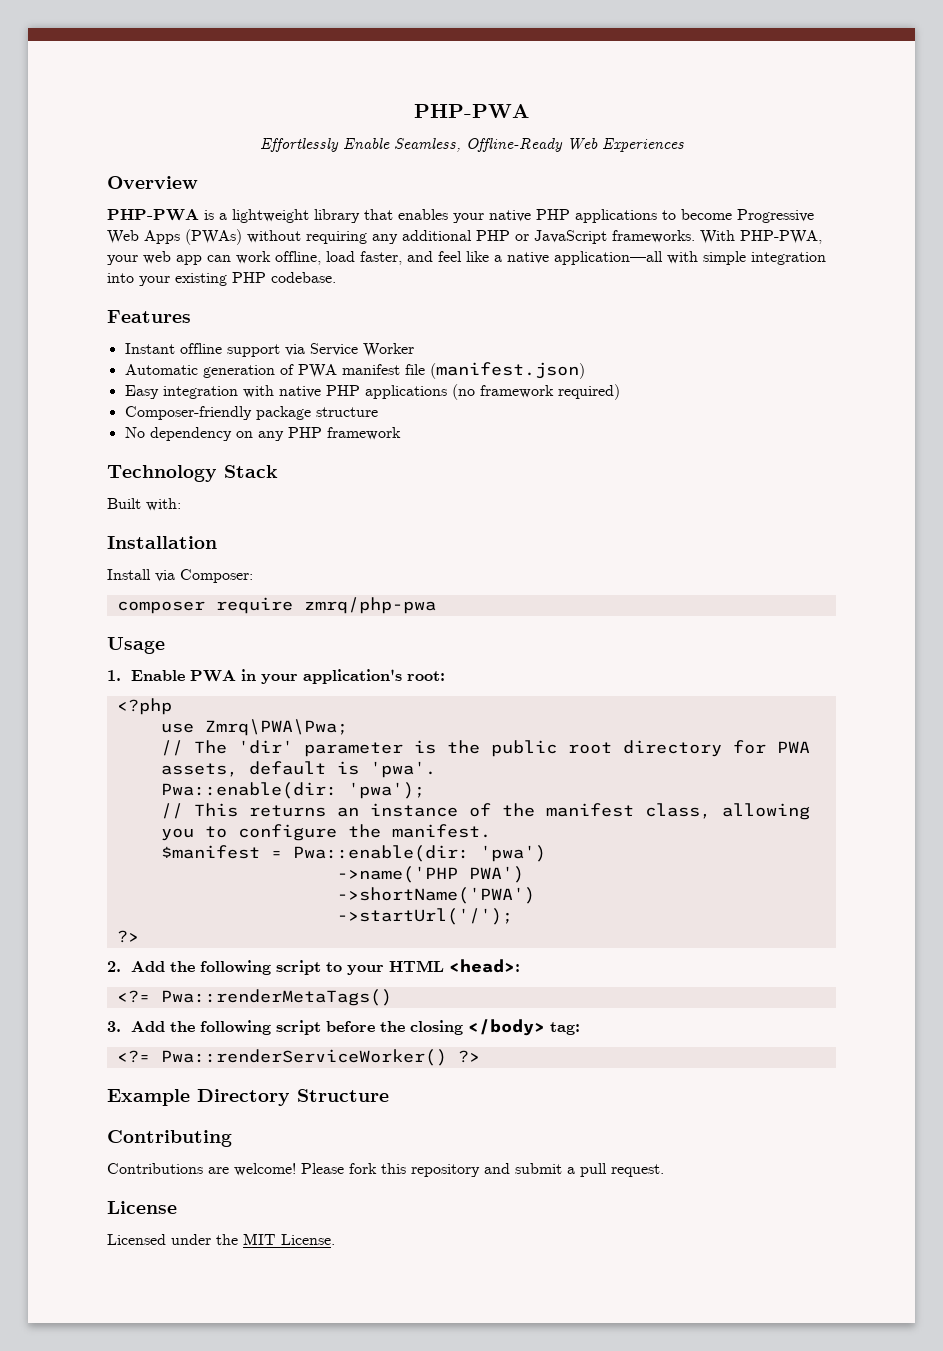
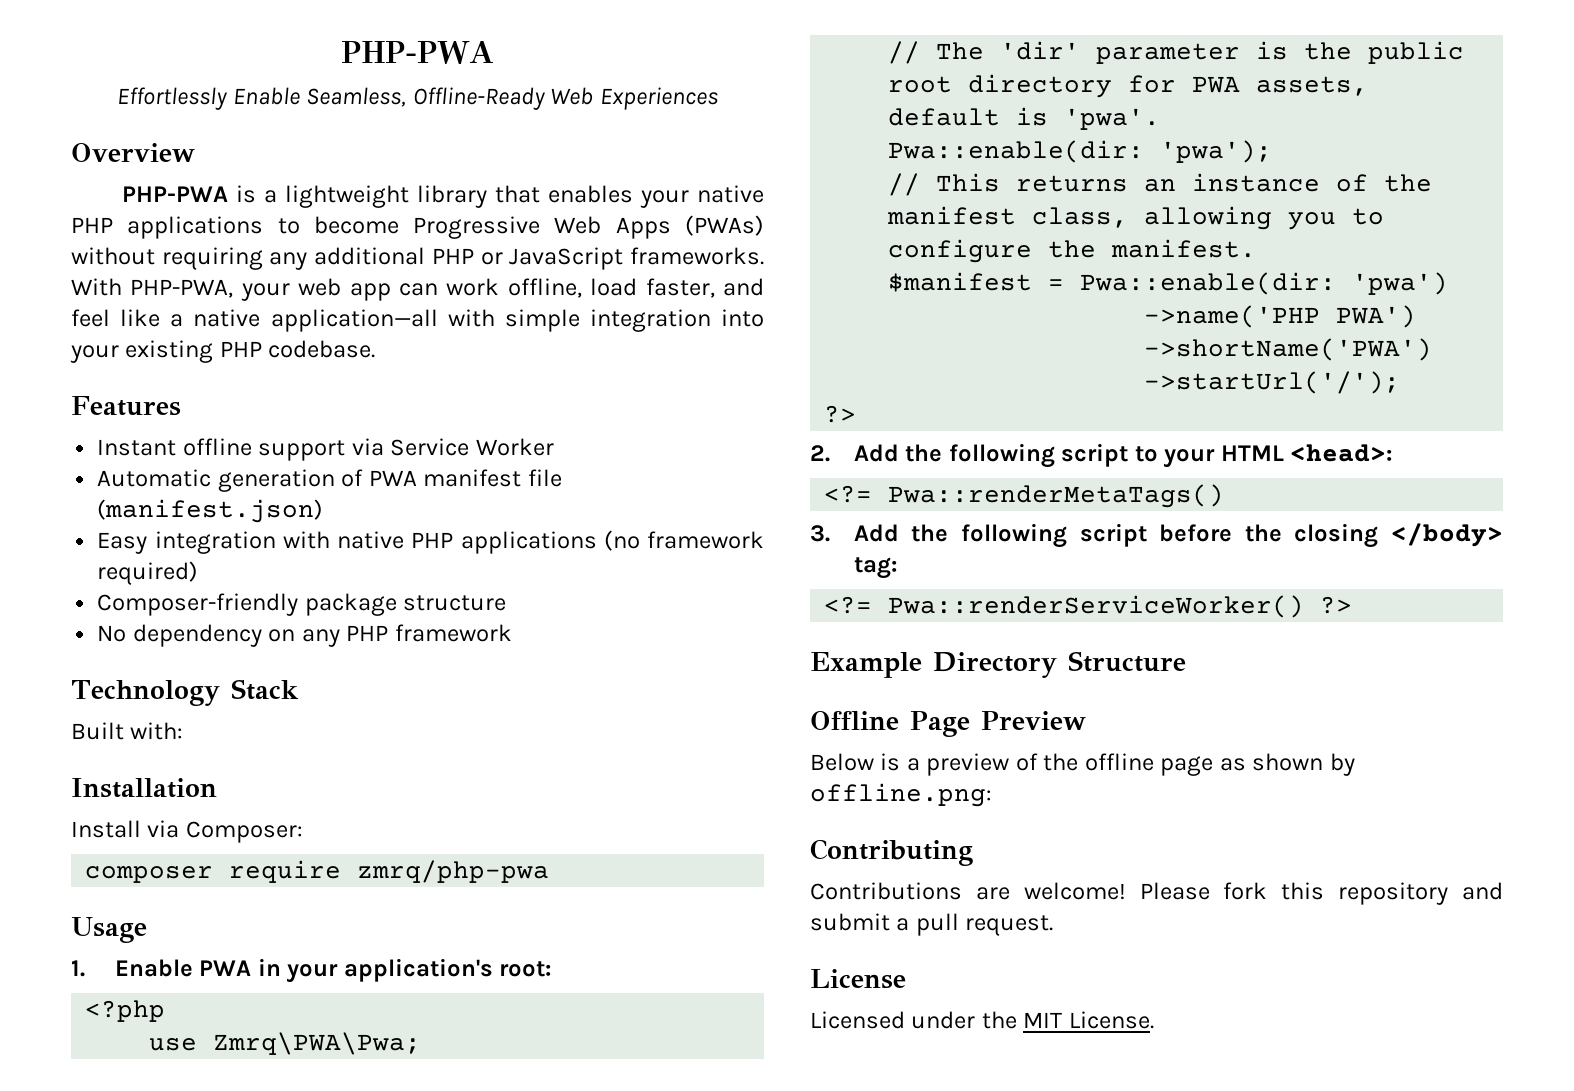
(389, 1095) none -> [810,711,1086,737] [810,753,1355,776] [810,783,992,807] // Offline Page Preview // Below is a preview of the offline page as shown by offline.png:

